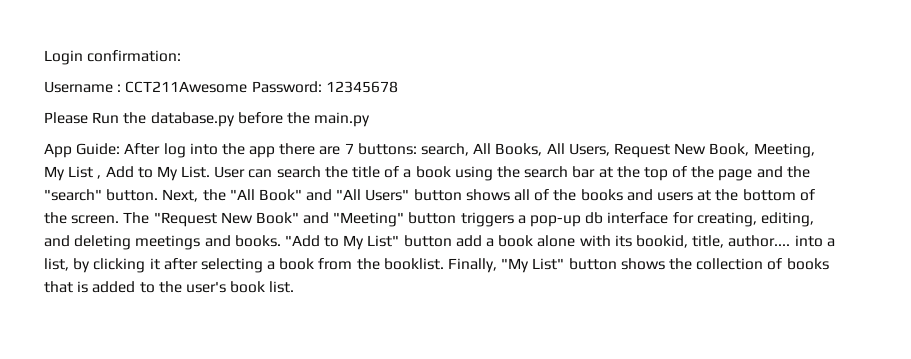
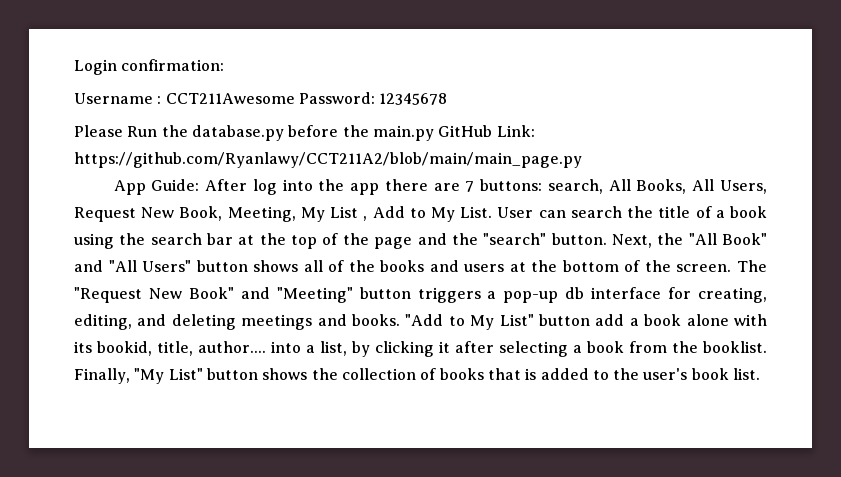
(371, 119) none -> [438,125,535,137] [74,152,582,168] GitHub Link: https://github.com/Ryanlawy/CCT211A2/blob/main/main_page.py

